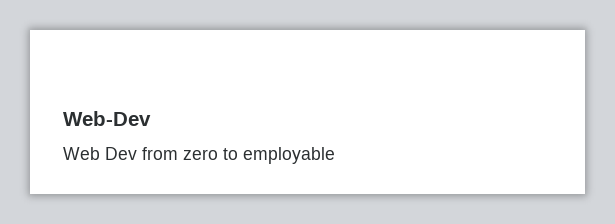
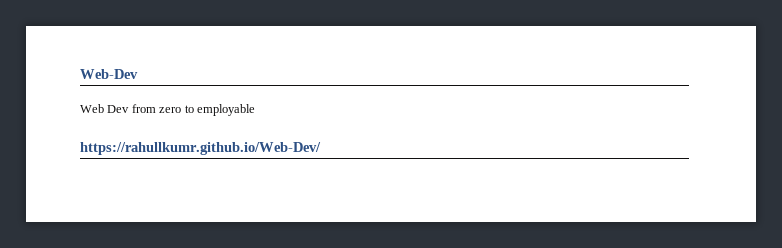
(335, 155) none -> [80,142,321,155] // https://rahullkumr.github.io/Web-Dev/

